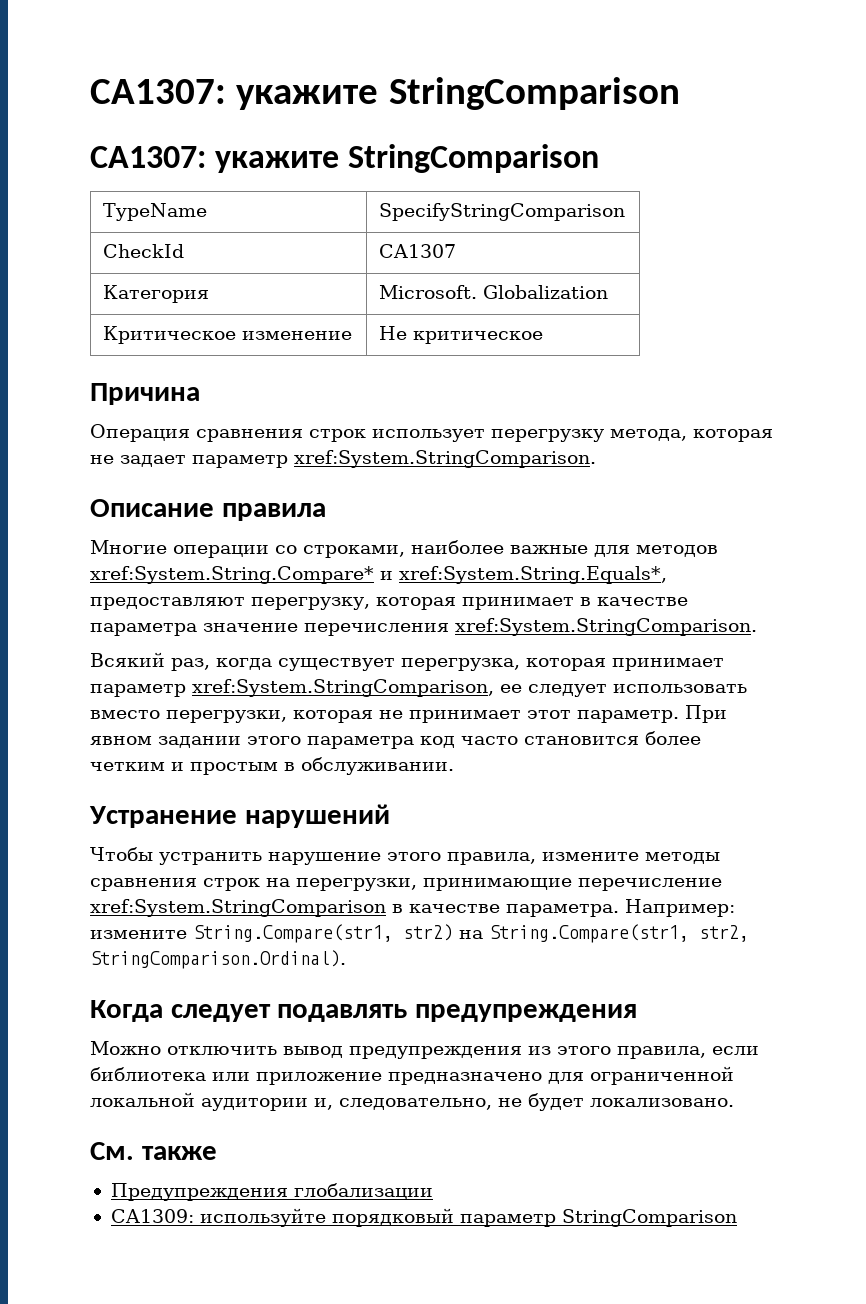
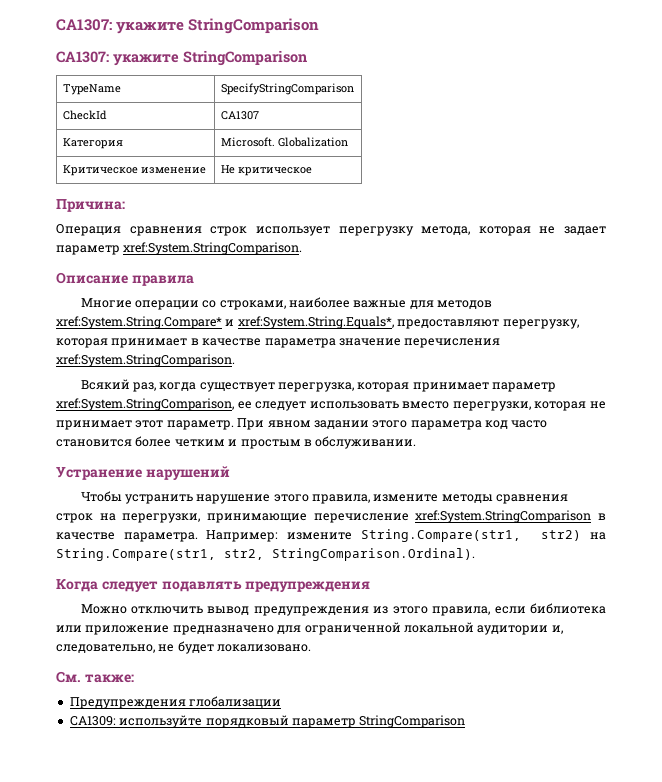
[90,383,200,405] Причина -> [56,199,125,212] Причина:
[141,1146,217,1160] также -> [84,674,134,683] также:

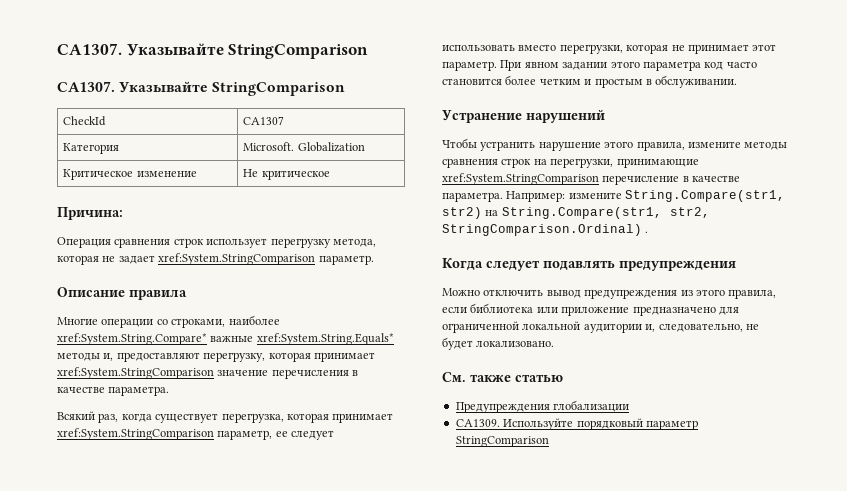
[56,18,320,34] [56,50,307,66] [62,84,121,95] [220,83,354,95] CA1307: укажите StringComparison // CA1307: укажите StringComparison // TypeName | SpecifyStringComparison -> [57,43,369,59] [57,81,346,96] CA1307. Указывайте StringComparison // CA1307. Указывайте StringComparison
[56,242,303,255] параметр xref:System.StringComparison. -> [158,253,374,265] xref:System.StringComparison параметр.
[353,300,493,309] [56,316,579,329] [56,338,501,348] [56,354,235,367] важные для методов xref:System.String.Compare* и xref:System.String.Equals*, предоставляют перегрузку, которая принимает в качестве параметра значение перечисления xref:System.StringComparison. -> [57,333,394,345] [57,352,375,362] [57,367,359,379] [57,386,170,396] xref:System.String.Compare* важные xref:System.String.Equals* методы и, предоставляют перегрузку, которая принимает xref:System.StringComparison значение перечисления в качестве параметра.
[492,382,557,392] [56,398,234,411] параметр xref:System.StringComparison, -> [57,428,273,440] xref:System.StringComparison параметр,
[313,510,592,523] перечисление xref:System.StringComparison -> [442,173,680,185] xref:System.StringComparison перечисление
[272,548,475,561] StringComparison.Ordinal). -> [442,224,649,236] StringComparison.Ordinal) .
[84,674,134,683] также: -> [470,374,563,382] также статью
[69,715,203,728] CA1309: используйте -> [455,418,574,430] CA1309. Используйте

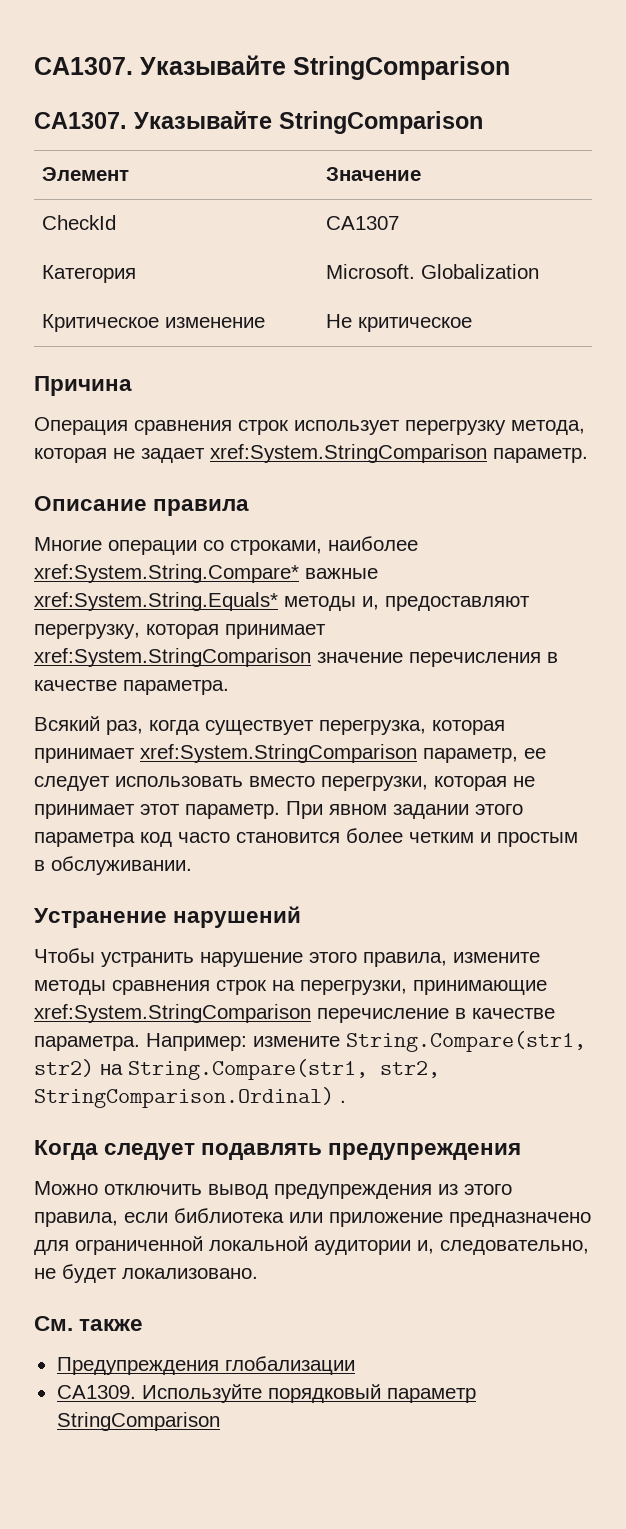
(346, 89) none -> [42,167,130,181] [326,167,422,181] // Элемент | Значение
[57,207,123,220] Причина: -> [34,376,132,396] Причина
[515,374,563,382] статью -> (144, 1325) none

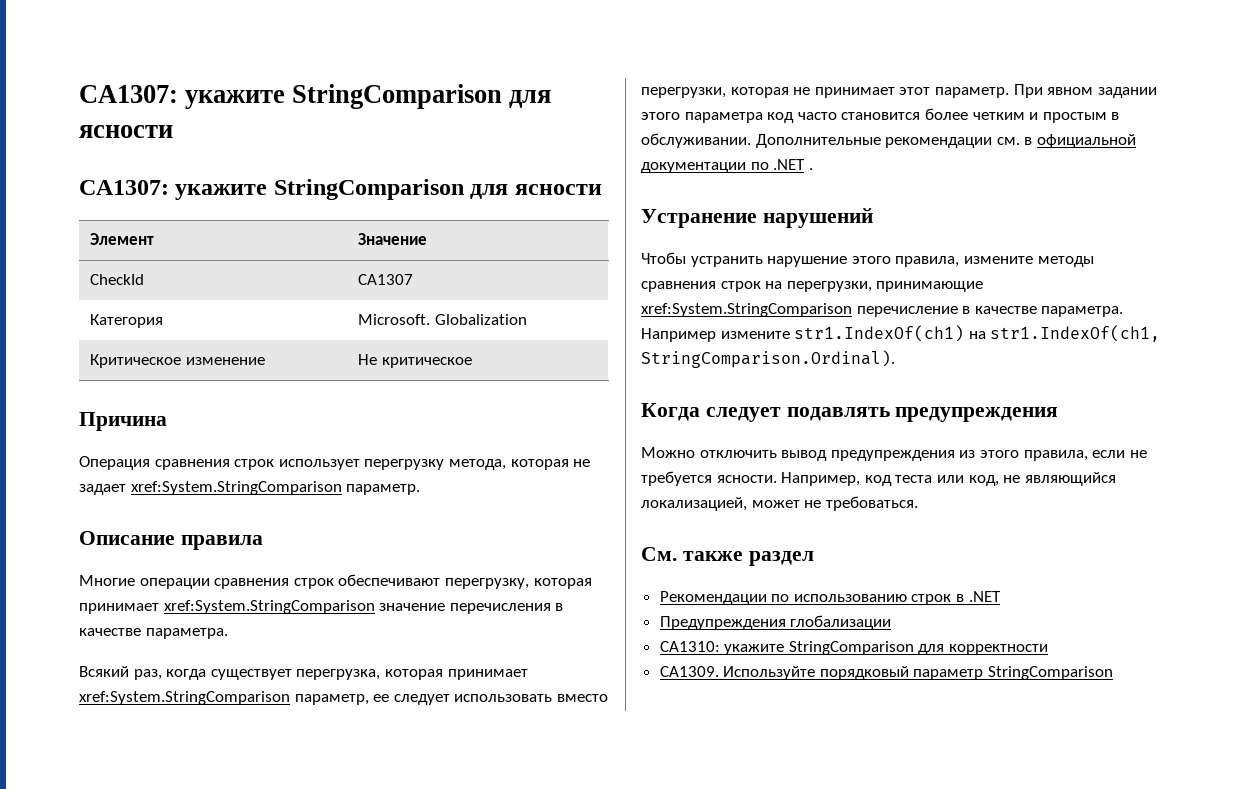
[34,55,510,80] [34,111,483,134] CA1307. Указывайте StringComparison // CA1307. Указывайте StringComparison -> [79,84,552,109] [79,125,173,138] [79,179,602,200] CA1307: укажите StringComparison для ясности // CA1307: укажите StringComparison для ясности
[203,536,418,555] [34,564,378,583] [34,592,530,611] со строками, наиболее xref:System.String.Compare* важные xref:System.String.Equals* методы и, предоставляют -> [214,574,441,589] сравнения строк обеспечивают
(192, 865) none -> [755,134,1136,148] [641,159,813,173] Дополнительные рекомендации см. в официальной документации по .NET .
[146,1031,586,1052] [34,1059,440,1080] [34,1087,346,1108] Например: измените String.Compare(str1, str2) на String.Compare(str1, str2, StringComparison.Ordinal) . -> [641,325,1161,342] [641,350,895,368] Например измените str1.IndexOf(ch1) на str1.IndexOf(ch1, StringComparison.Ordinal).
[174,1208,591,1227] [34,1236,589,1255] [34,1264,258,1283] [34,1316,144,1331] [56,1356,355,1375] библиотека или приложение предназначено для ограниченной локальной аудитории и, следовательно, не будет локализовано. // См. также // Предупреждения глобализации -> [1129,450,1147,458] [641,471,1116,486] [641,496,918,511] [641,547,814,566] [659,591,1001,605] [659,615,892,630] [659,641,1049,655] не требуется ясности. Например, код теста или код, не являющийся локализацией, может не требоваться. // См. также раздел // Рекомендации по использованию строк в .NET // Предупреждения глобализации // CA1310: укажите StringComparison для корректности

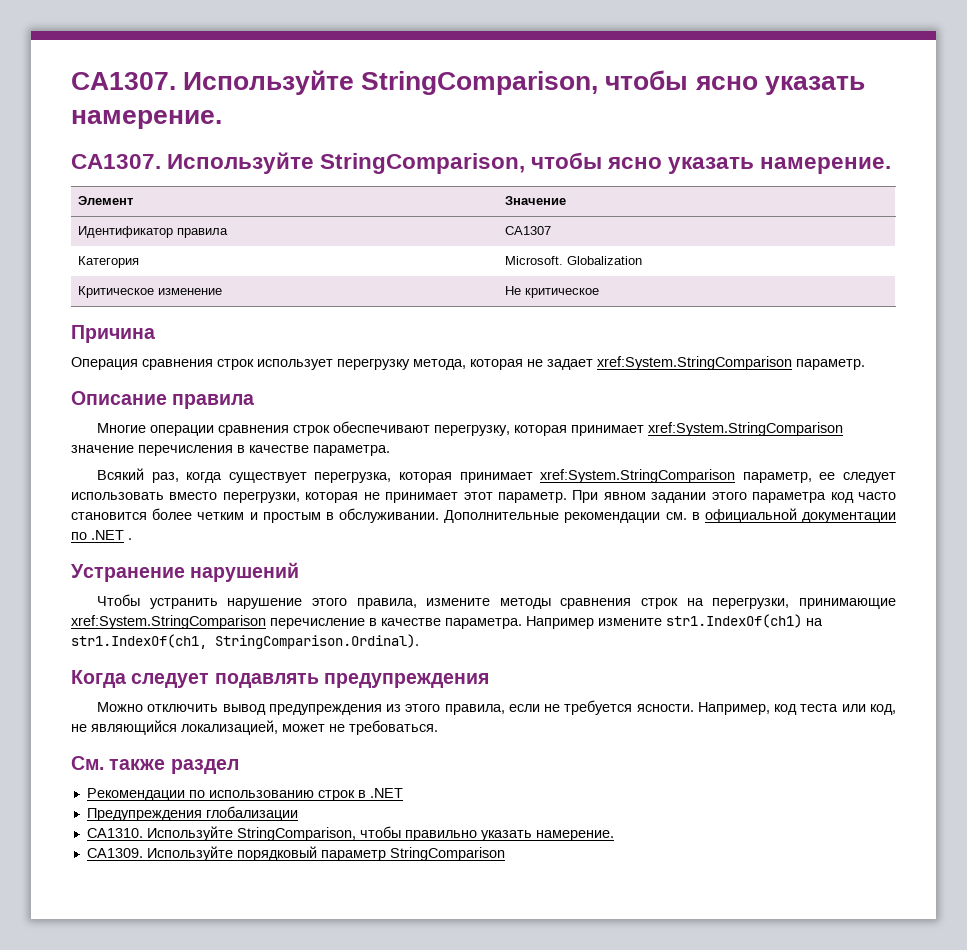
[79,84,552,109] [79,125,173,138] [79,179,602,200] CA1307: укажите StringComparison для ясности // CA1307: укажите StringComparison для ясности -> [71,70,865,95] [71,110,222,129] [71,152,892,174] CA1307. Используйте StringComparison, чтобы ясно указать намерение. // CA1307. Используйте StringComparison, чтобы ясно указать намерение.
[90,274,145,285] CheckId -> [78,226,229,238] Идентификатор правила
[659,641,1049,655] CA1310: укажите StringComparison для корректности -> [86,826,614,841] CA1310. Используйте StringComparison, чтобы правильно указать намерение.

